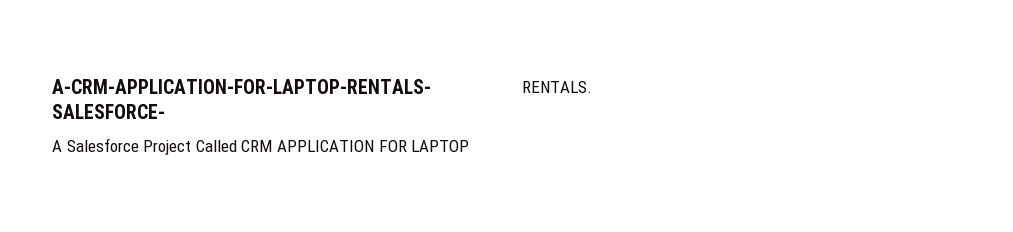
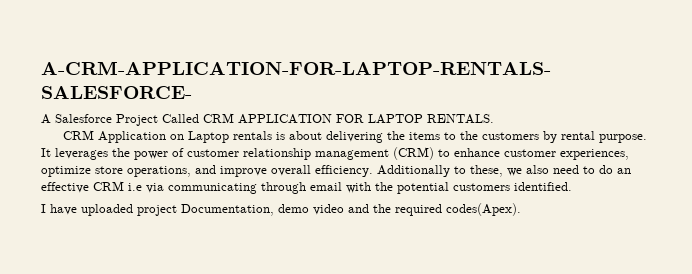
(592, 87) none -> [62,130,647,143] [41,147,629,160] [41,165,631,177] [41,181,572,194] [41,203,521,216] // CRM Application on Laptop rentals is about delivering the items to the customers by rental purpose. It leverages the power of customer relationship management (CRM) to enhance customer experiences, optimize store operations, and improve overall efficiency. Additionally to these, we also need to do an effective CRM i.e via communicating through email with the potential customers identified. // I have uploaded project Documentation, demo video and the required codes(Apex).

